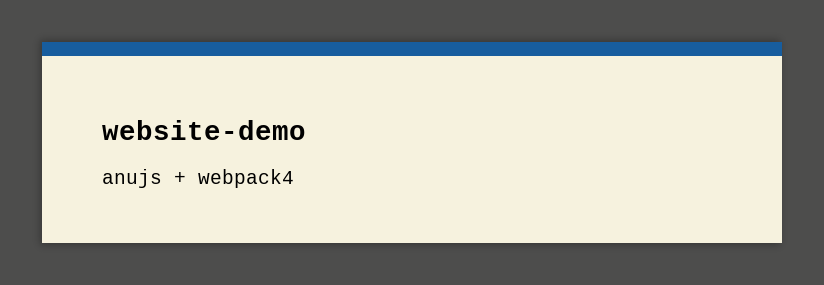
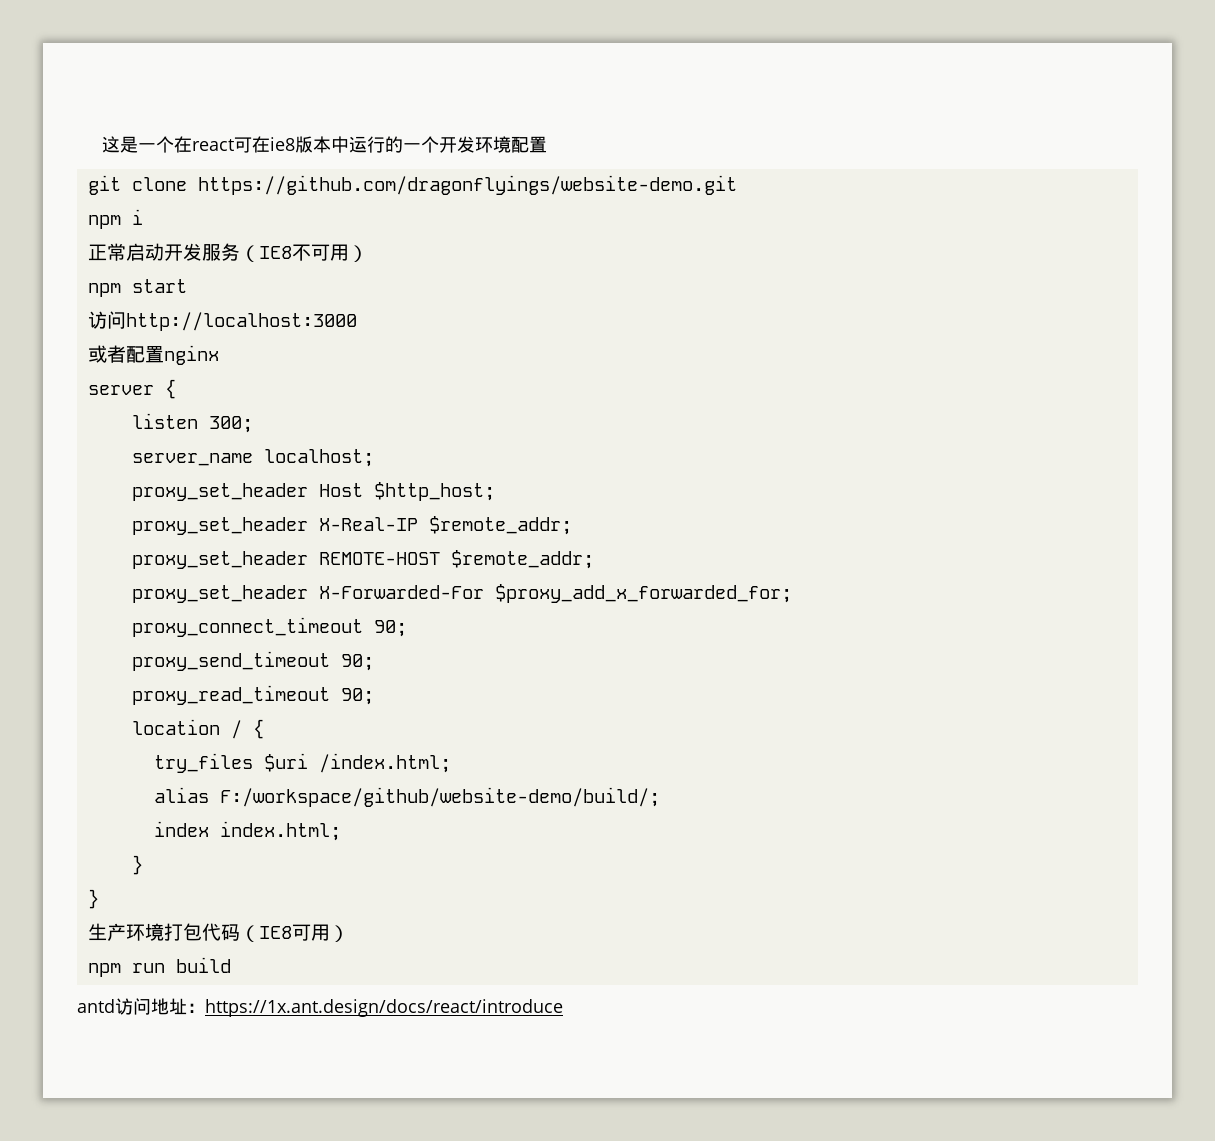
[102,120,306,140] [102,169,294,188] website-demo // anujs + webpack4 -> [102,136,548,153] [87,175,737,195] [87,209,143,229] [87,243,368,262] [87,279,187,297] [87,311,357,331] [87,345,219,365] [87,379,176,399] [131,413,253,433] [131,449,374,467] [131,482,495,501] [131,516,572,535] [131,550,594,569] [131,584,792,603] [131,617,407,637] [131,651,374,671] [131,685,374,705] [131,719,264,739] [153,753,451,773] [153,787,660,807] [153,821,341,841] [131,855,143,875] [87,889,99,909] [87,923,349,942] [87,957,231,977] [77,998,563,1017] 这是一个在react可在ie8版本中运行的一个开发环境配置 // git clone https://github.com/dragonflyings/website-demo.git // npm i // 正常启动开发服务（IE8不可用） // npm start // 访问http://localhost:3000 // 或者配置nginx // server { // listen 300; // server_name localhost; // proxy_set_header Host $http_host; // proxy_set_header X-Real-IP $remote_addr; // proxy_set_header REMOTE-HOST $remote_addr; // proxy_set_header X-Forwarded-For $proxy_add_x_forwarded_for; // proxy_connect_timeout 90; // proxy_send_timeout 90; // proxy_read_timeout 90; // location / { // try_files $uri /index.html; // alias F:/workspace/github/website-demo/build/; // index index.html; // } // } // 生产环境打包代码（IE8可用） // npm run build // antd访问地址：https://1x.ant.design/docs/react/introduce

